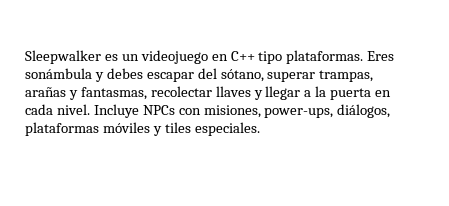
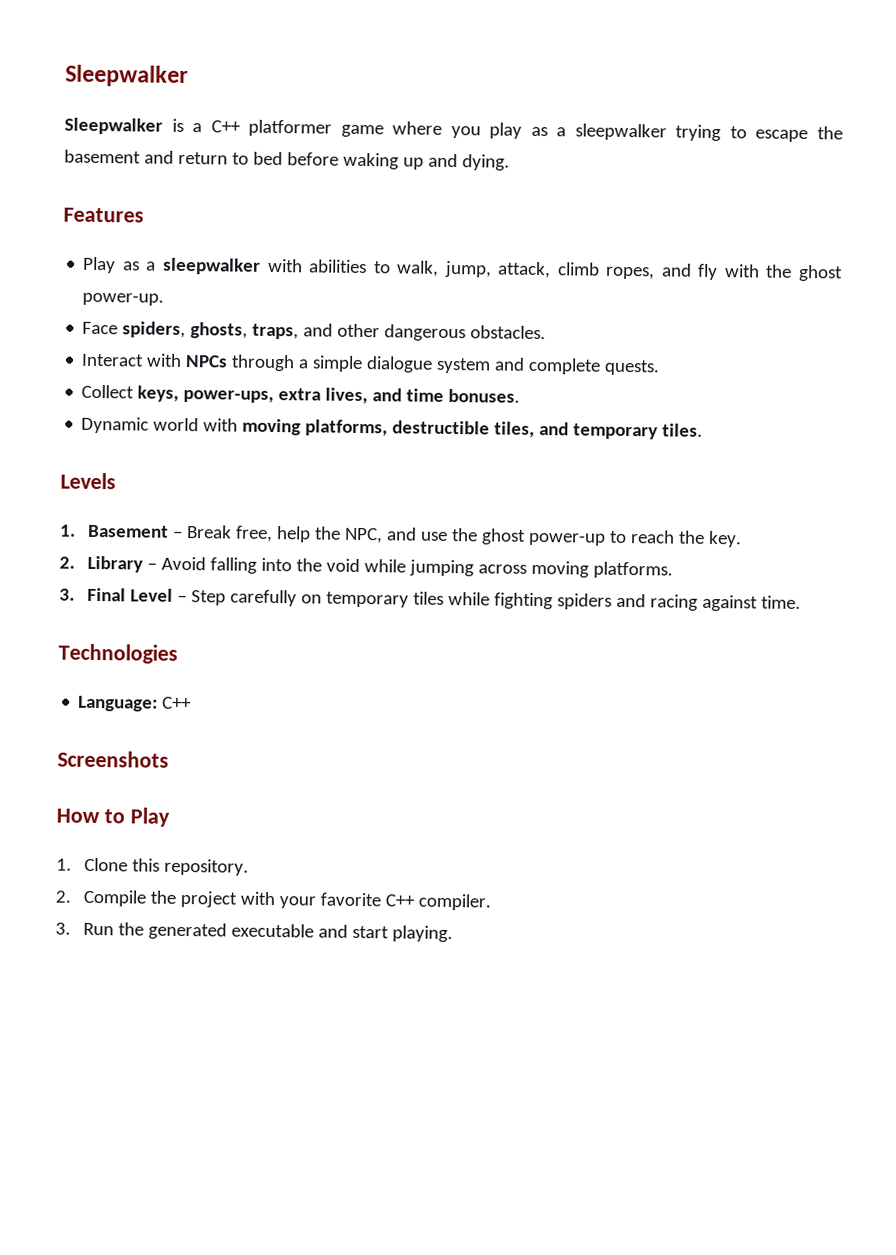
[25,50,395,64] [25,68,374,82] [25,86,392,100] [25,104,391,118] [25,122,260,136] Sleepwalker es un videojuego en C++ tipo plataformas. Eres sonámbula y debes escapar del sótano, superar trampas, arañas y fantasmas, recolectar llaves y llegar a la puerta en cada nivel. Incluye NPCs con misiones, power-ups, diálogos, plataformas móviles y tiles especiales. -> [65,64,189,88] [64,117,843,143] [64,149,510,171] [63,207,144,223] [82,256,843,282] [82,292,165,306] [82,321,547,342] [81,353,661,376] [81,384,521,405] [81,416,704,440] [60,472,116,490] [60,524,743,548] [59,555,674,579] [59,587,802,612] [58,643,178,664] [78,695,193,712] [57,750,169,768] [56,807,170,827] [56,857,250,876] [55,889,492,911] [55,922,454,943] Sleepwalker // Sleepwalker is a C++ platformer game where you play as a sleepwalker trying to escape the basement and return to bed before waking up and dying. // Features // Play as a sleepwalker with abilities to walk, jump, attack, climb ropes, and fly with the ghost power-up. // Face spiders, ghosts, traps, and other dangerous obstacles. // Interact with NPCs through a simple dialogue system and complete quests. // Collect keys, power-ups, extra lives, and time bonuses. // Dynamic world with moving platforms, destructible tiles, and temporary tiles. // Levels // 1. Basement – Break free, help the NPC, and use the ghost power-up to reach the key. // 2. Library – Avoid falling into the void while jumping across moving platforms. // 3. Final Level – Step carefully on temporary tiles while fighting spiders and racing against time. // Technologies // Language: C++ // Screenshots // How to Play // 1. Clone this repository. // 2. Compile the project with your favorite C++ compiler. // 3. Run the generated executable and start playing.

